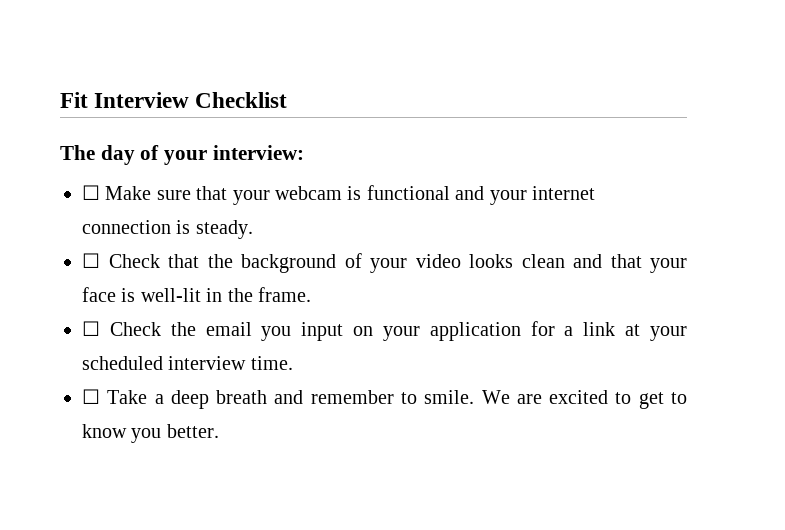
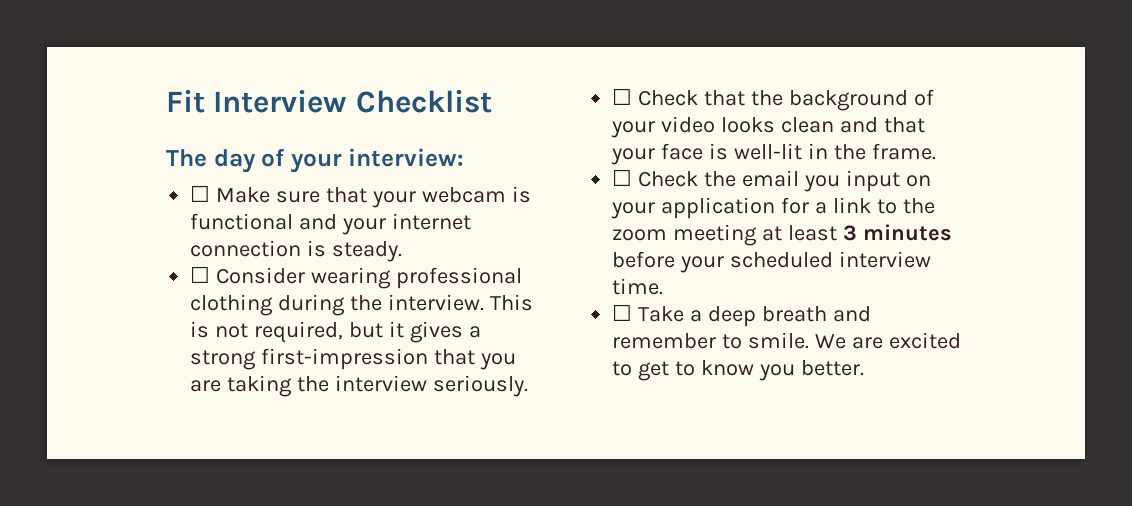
(253, 229) none -> [190,266,523,289] [190,294,533,316] [190,321,481,343] [190,348,517,370] [190,375,528,397] // ☐ Consider wearing professional clothing during the interview. This is not required, but it gives a strong first-impression that you are taking the interview seriously.
[625,324,641,336] at -> [876,198,935,214] [612,224,952,246] [612,251,676,268] to the zoom meeting at least 3 minutes before

